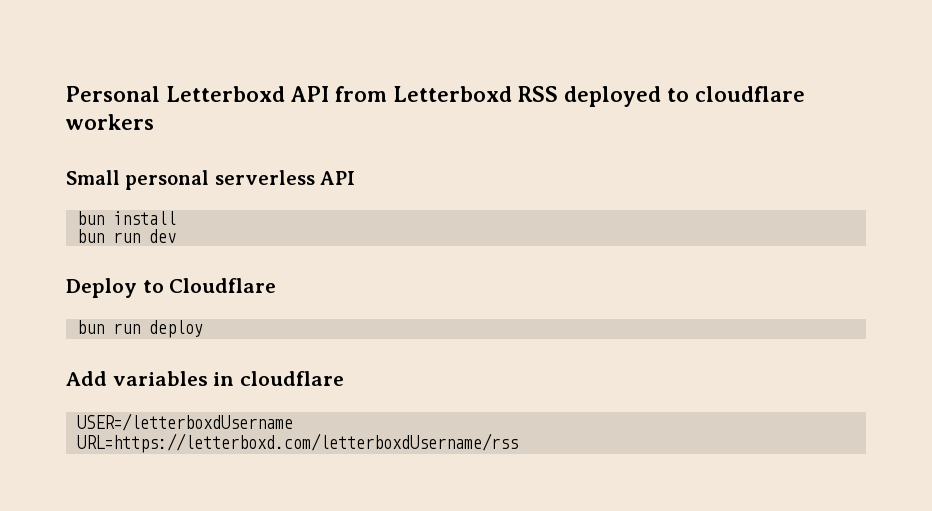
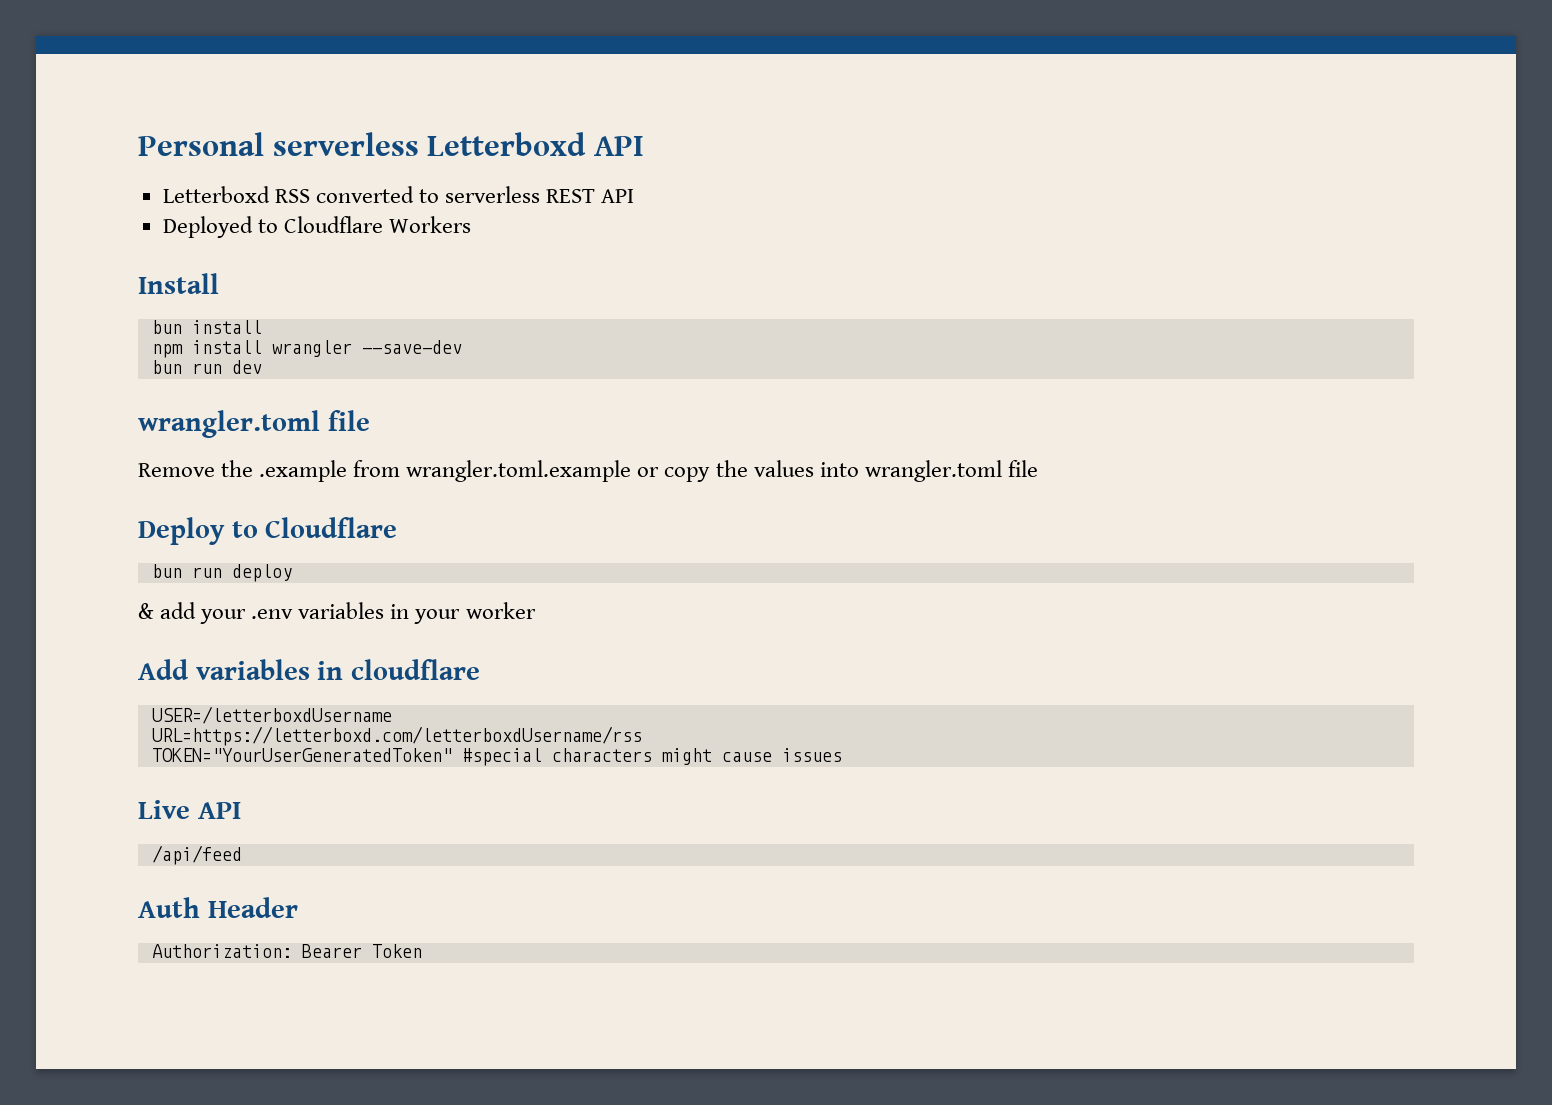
(160, 94) none -> [272,132,419,156] serverless
[335,86,387,102] from -> (644, 146) //
[564,86,805,107] [66,114,154,130] [66,170,356,190] [77,211,177,225] [77,229,177,243] deployed to cloudflare workers // Small personal serverless API // bun install // bun run dev -> [315,186,635,203] [162,216,471,238] [138,273,219,294] [151,320,262,334] [151,340,462,358] [151,360,262,374] [138,410,370,438] [138,460,1038,482] converted to serverless REST API // Deployed to Cloudflare Workers // Install // bun install // npm install wrangler --save-dev // bun run dev // wrangler.toml file // Remove the .example from wrangler.toml.example or copy the values into wrangler.toml file
(204, 329) none -> [138,602,536,624] // & add your .env variables in your worker
(519, 443) none -> [151,748,842,766] [138,800,241,819] [151,845,242,865] [138,897,298,918] [151,944,422,958] // TOKEN="YourUserGeneratedToken" #special characters might cause issues // Live API // /api/feed // Auth Header // Authorization: Bearer Token

